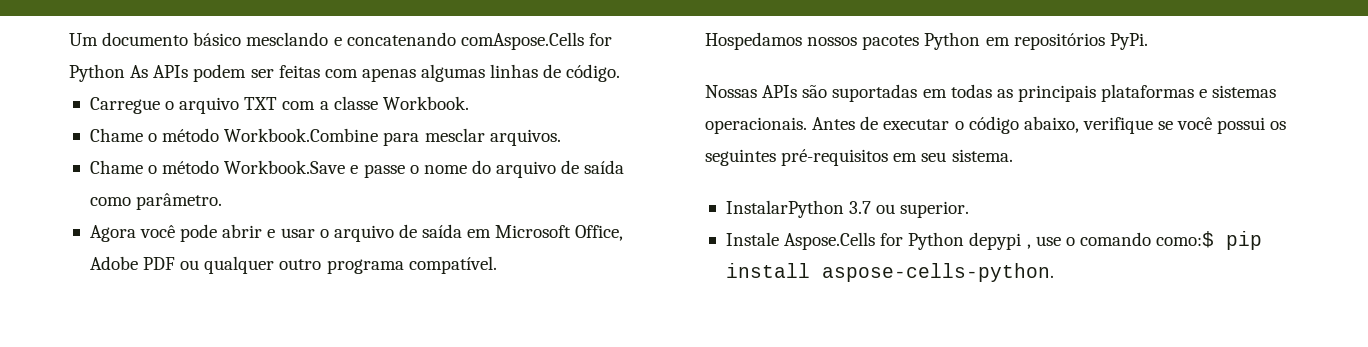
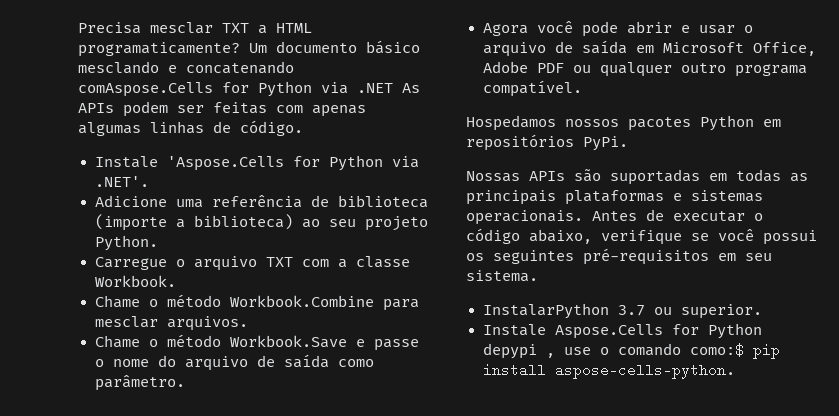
(69, 39) none -> [78,22,312,34] [78,42,240,57] Precisa mesclar TXT a HTML programaticamente?
(125, 73) none -> [321,82,393,94] via .NET
(621, 73) none -> [94,155,419,171] [94,176,149,187] [94,195,428,208] [94,214,428,231] [94,235,158,251] // Instale 'Aspose.Cells for Python via .NET'. // Adicione uma referência de biblioteca (importe a biblioteca) ao seu projeto Python.

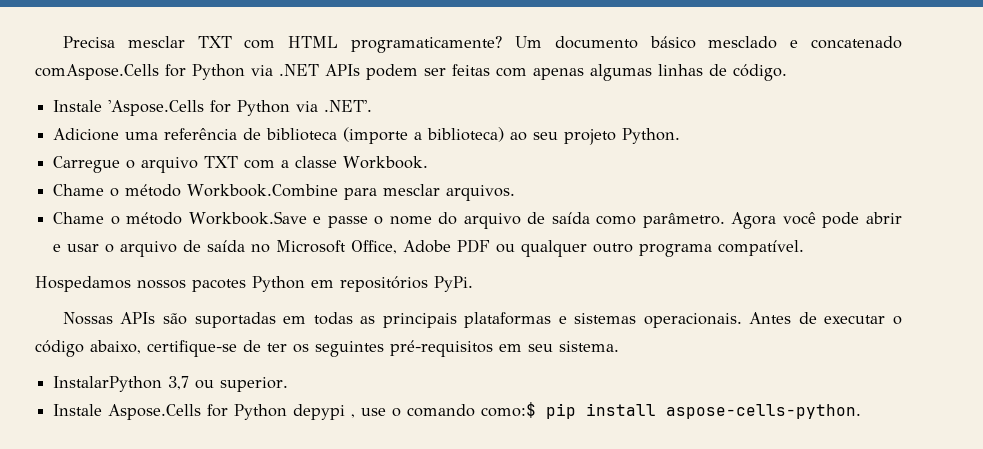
[258,25,267,34] a -> [244,39,276,49] com
[78,61,294,74] mesclando e concatenando -> [708,36,902,49] mesclado e concatenado
[402,83,420,93] As -> (319, 70) none
(185, 383) // -> (725, 220) none
[635,45,654,53] em -> [251,244,271,253] no
[601,229,817,245] verifique se você possui -> [147,340,287,357] certifique-se de ter
[617,305,645,316] 3.7 -> [168,376,190,390] 3,7

